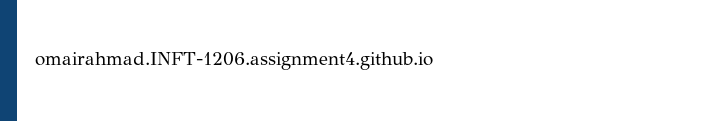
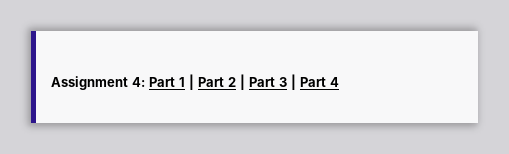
[35,52,433,70] omairahmad.INFT-1206.assignment4.github.io -> [51,74,339,90] Assignment 4: Part 1 | Part 2 | Part 3 | Part 4

